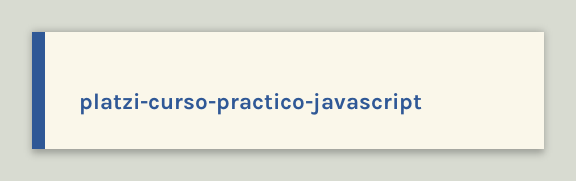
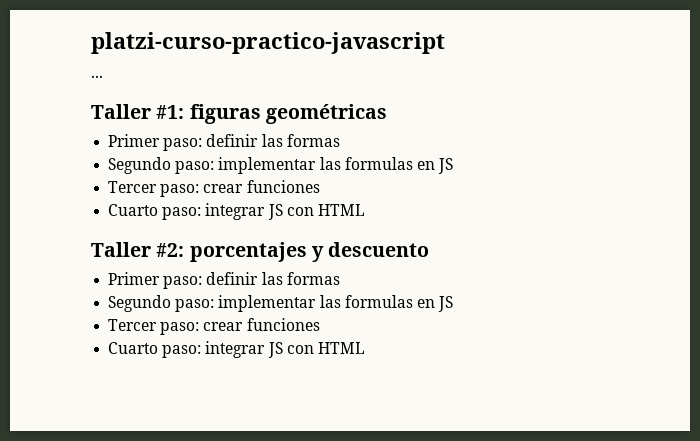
(422, 104) none -> [91,75,103,78] [91,104,387,124] [108,134,340,151] [108,157,454,174] [108,180,320,197] [108,203,365,220] [91,242,430,262] [108,272,340,289] [108,295,454,312] [108,318,320,335] [108,341,365,358] // ... // Taller #1: figuras geométricas // Primer paso: definir las formas // Segundo paso: implementar las formulas en JS // Tercer paso: crear funciones // Cuarto paso: integrar JS con HTML // Taller #2: porcentajes y descuento // Primer paso: definir las formas // Segundo paso: implementar las formulas en JS // Tercer paso: crear funciones // Cuarto paso: integrar JS con HTML

